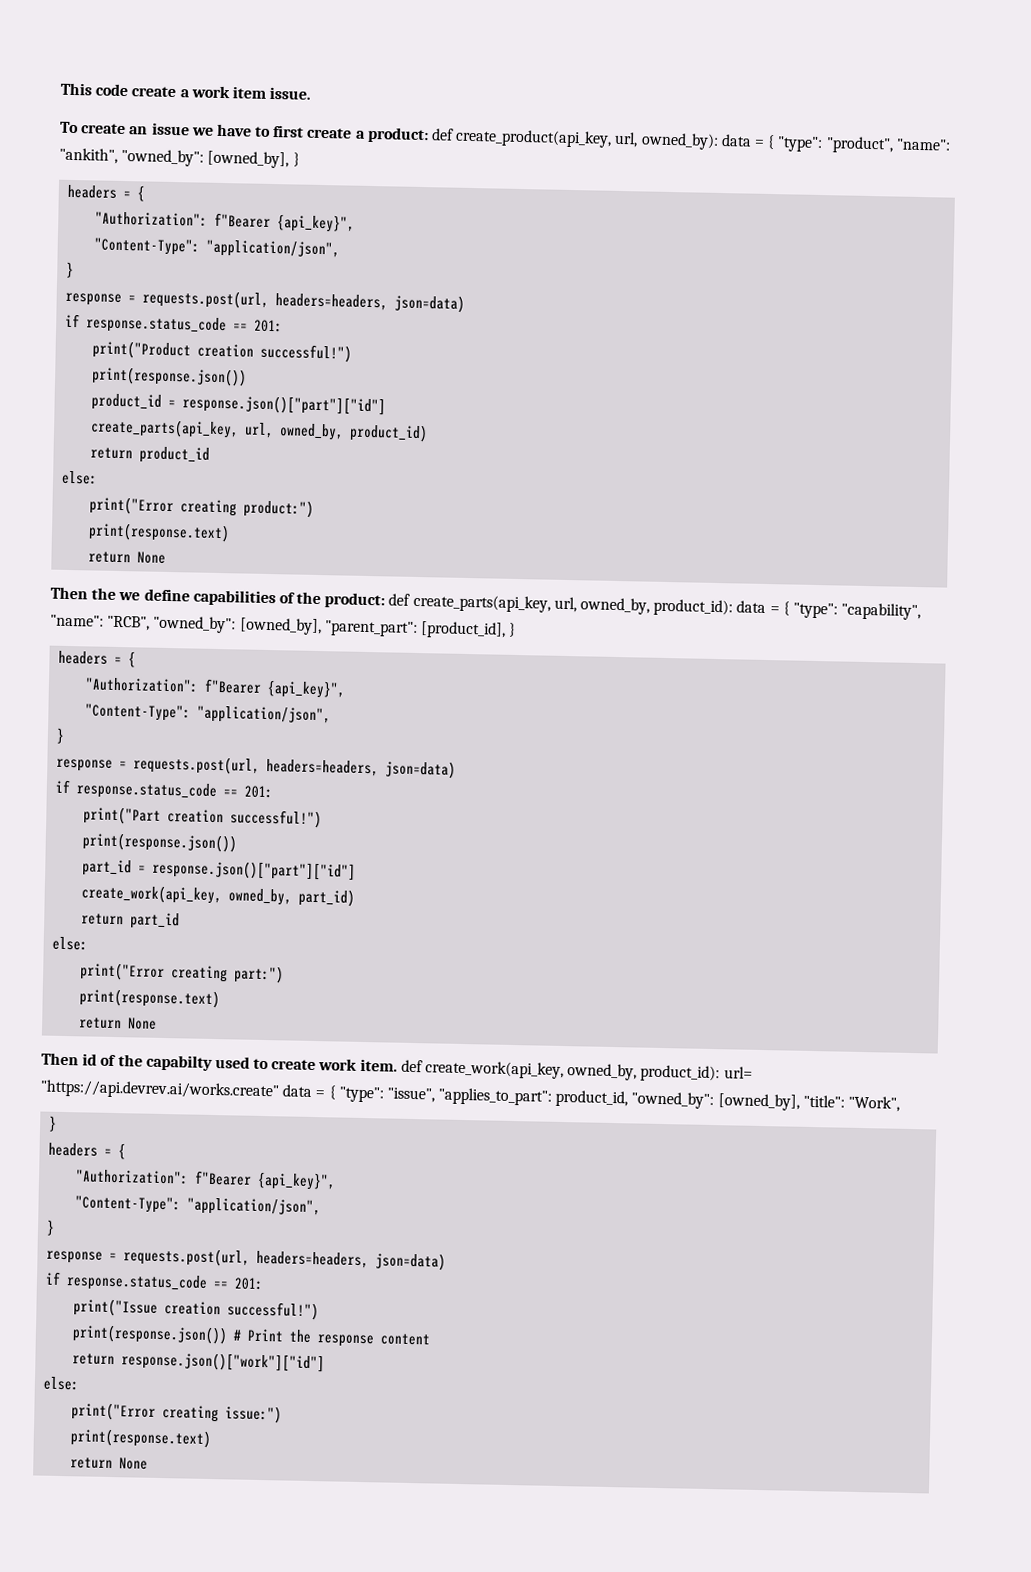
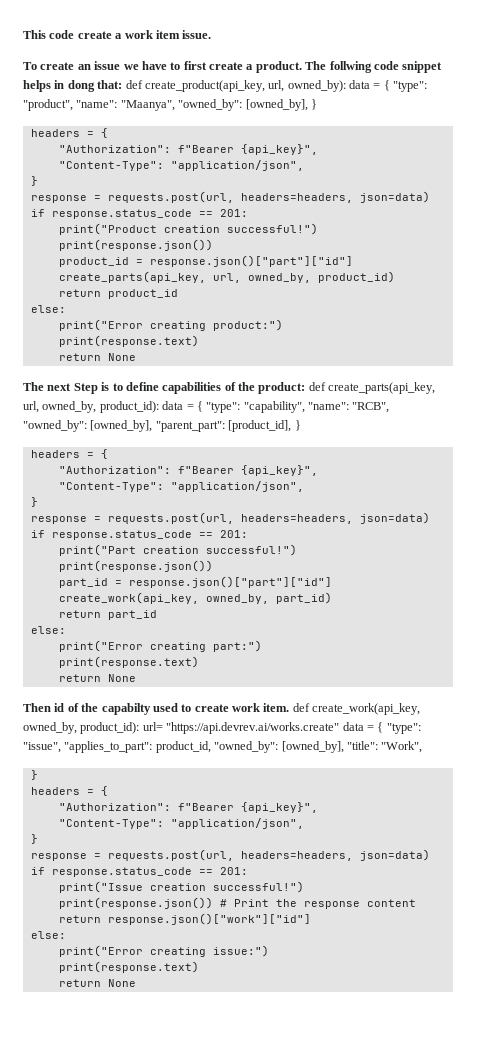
[366,126,429,144] product: -> [255,61,443,73] [23,80,123,92] product. The follwing code snippet helps in dong that:
[59,147,118,164] "ankith", -> [120,100,175,111] "Maanya",
[50,586,141,601] Then the we -> [23,382,123,394] The next Step is to

